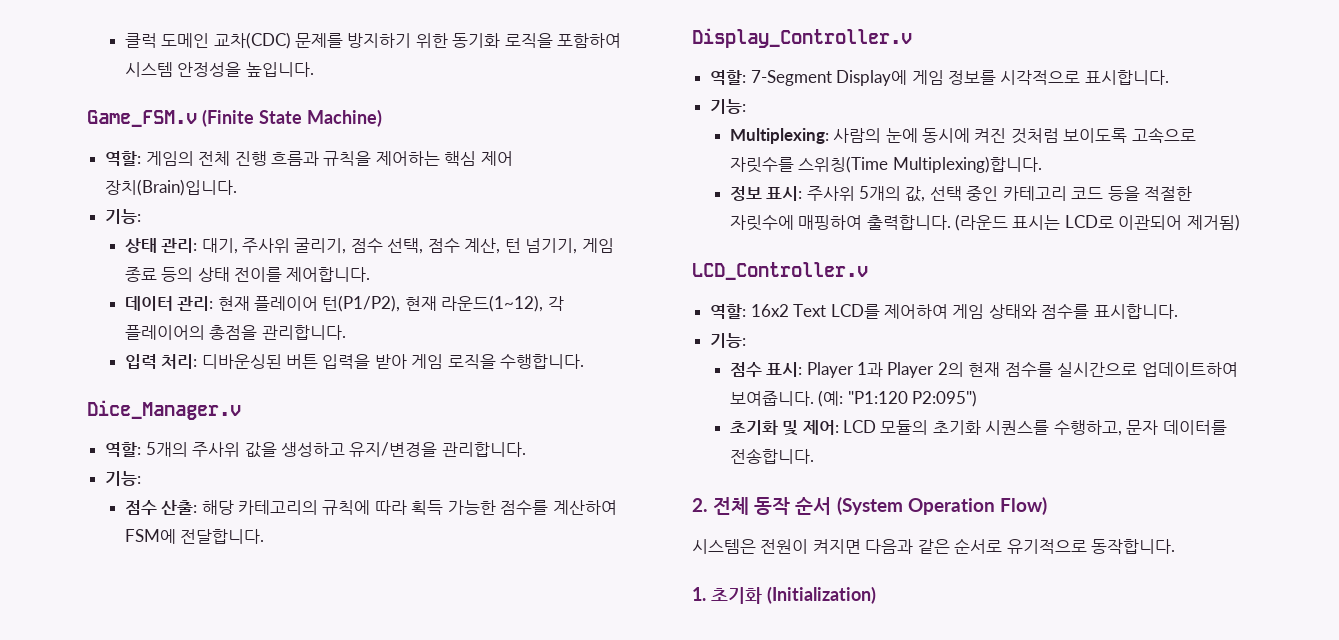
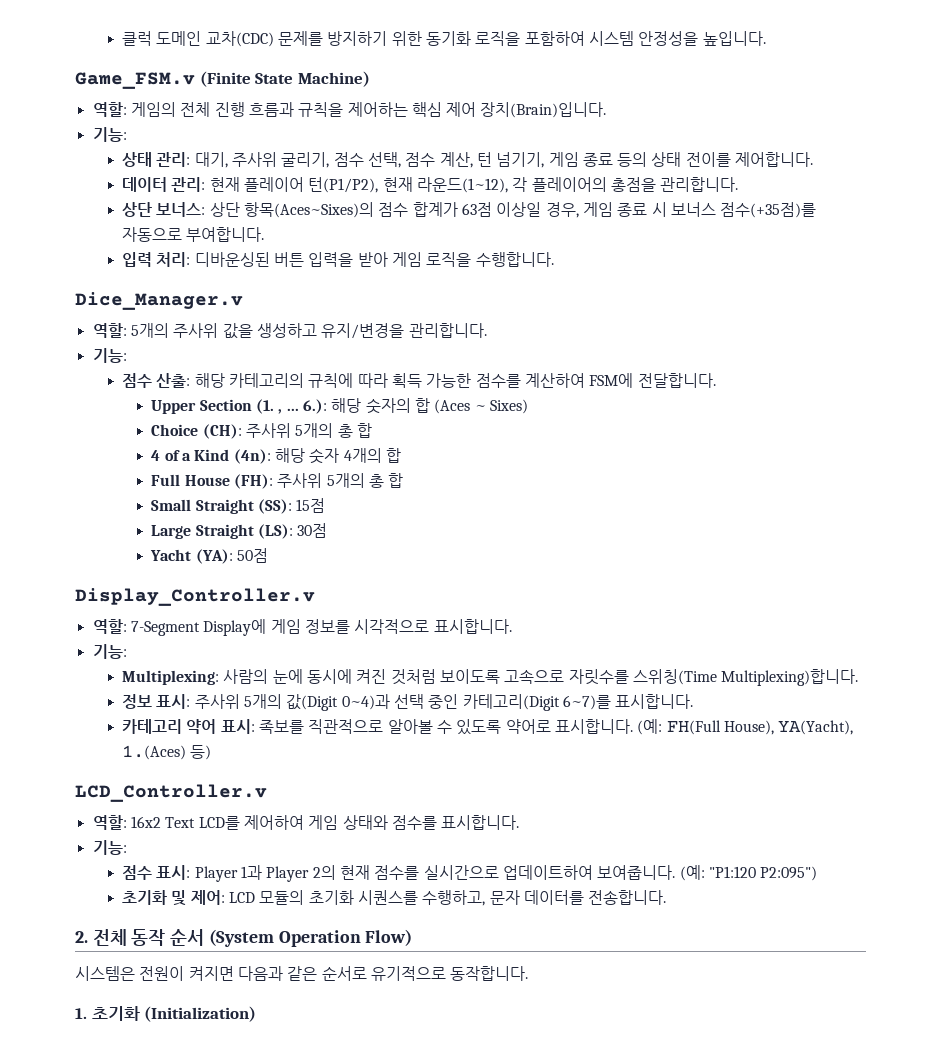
(346, 332) none -> [122,202,817,218] [122,227,265,242] // 상단 보너스: 상단 항목(Aces~Sixes)의 점수 합계가 63점 이상일 경우, 게임 종료 시 보너스 점수(+35점)를 자동으로 부여합니다.
(265, 536) none -> [151,398,528,414] [151,423,373,439] [151,448,401,464] [151,473,404,489] [151,498,326,514] [151,523,328,539] [150,548,269,564] // Upper Section (1. , ... 6.): 해당 숫자의 합 (Aces ~ Sixes) // Choice (CH): 주사위 5개의 총 합 // 4 of a Kind (4n): 해당 숫자 4개의 합 // Full House (FH): 주사위 5개의 총 합 // Small Straight (SS): 15점 // Large Straight (LS): 30점 // Yacht (YA): 50점
[905,186,1193,202] [729,214,1240,231] 값, 선택 중인 카테고리 코드 등을 적절한 자릿수에 매핑하여 출력합니다. (라운드 표시는 LCD로 이관되어 제거됨) -> [286,694,694,711] [122,719,854,735] [122,745,212,760] 값(Digit 0~4)과 선택 중인 카테고리(Digit 6~7)를 표시합니다. // 카테고리 약어 표시: 족보를 직관적으로 알아볼 수 있도록 약어로 표시합니다. (예: FH(Full House), YA(Yacht), 1.(Aces) 등)

